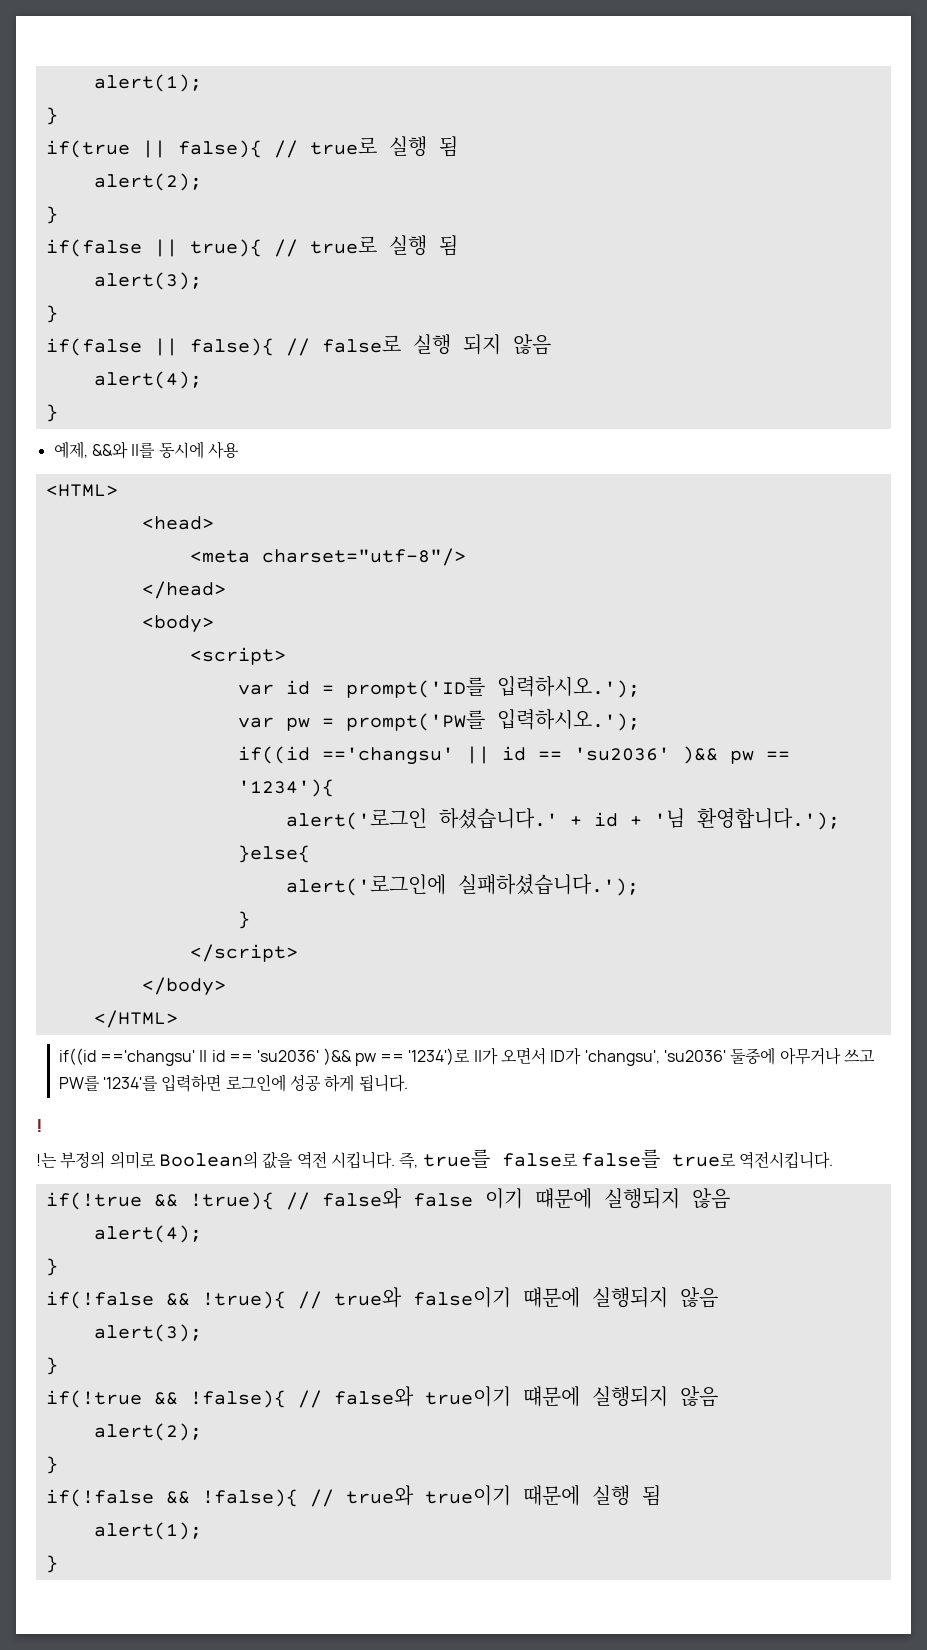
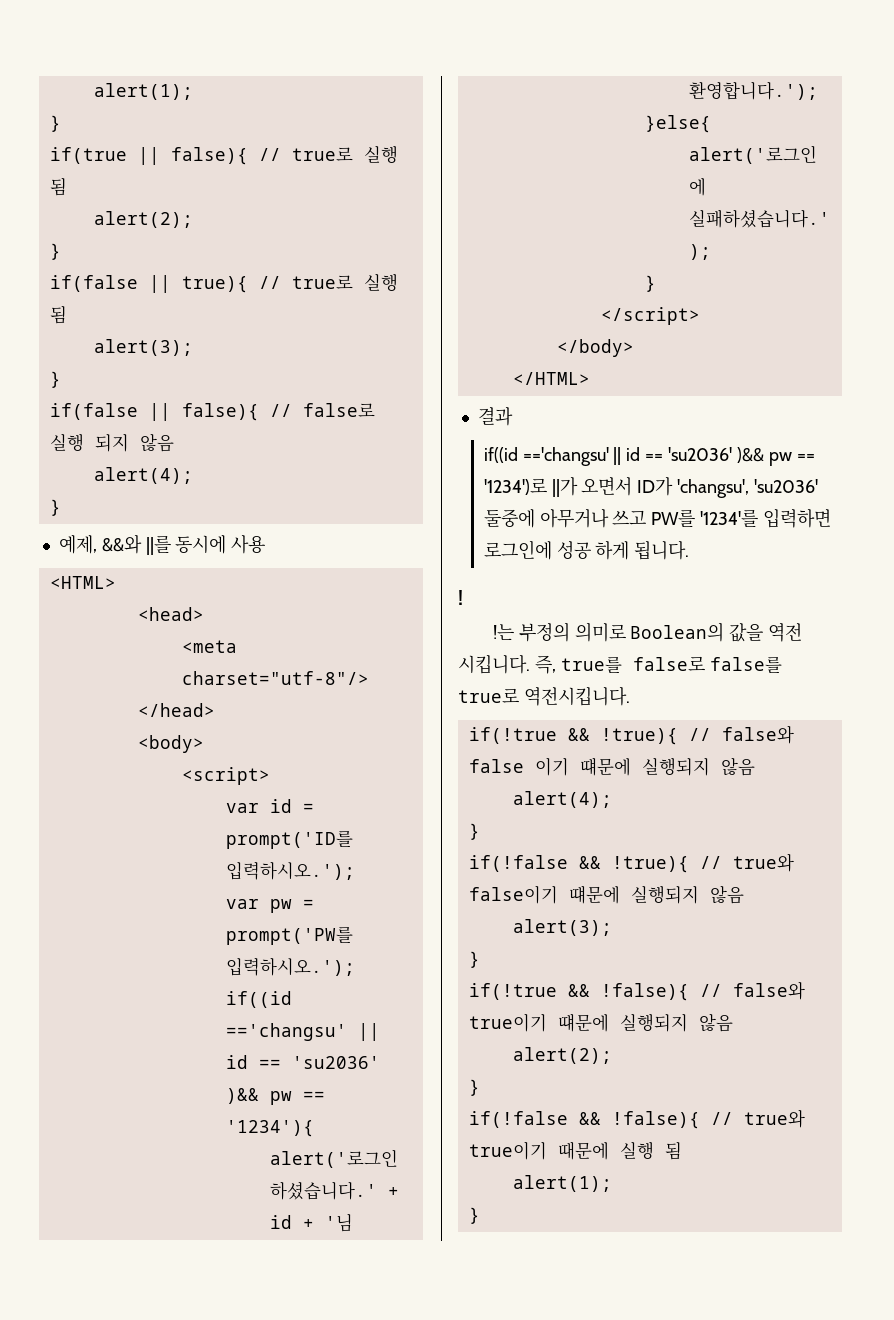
(178, 1019) none -> [477,407,513,426] // 결과

